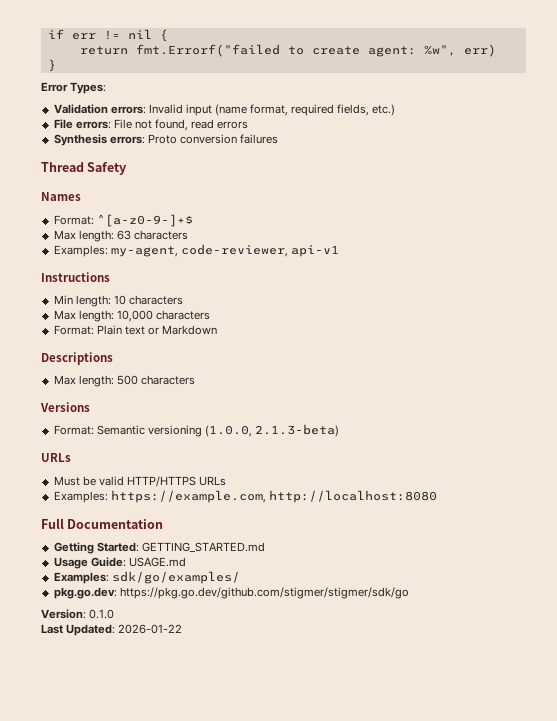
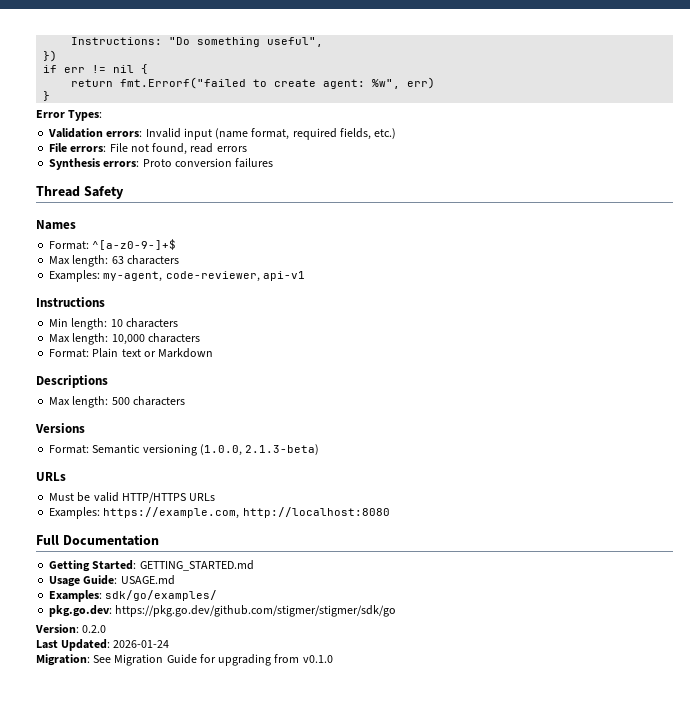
(47, 34) none -> [71,37,324,47] [43,50,58,62] Instructions: "Do something useful", // }) //
[89,609,115,619] 0.1.0 -> [82,625,107,633] 0.2.0
[118,624,183,634] 2026-01-22 -> [113,640,170,648] [36,654,333,666] 2026-01-24 // Migration: See Migration Guide for upgrading from v0.1.0

